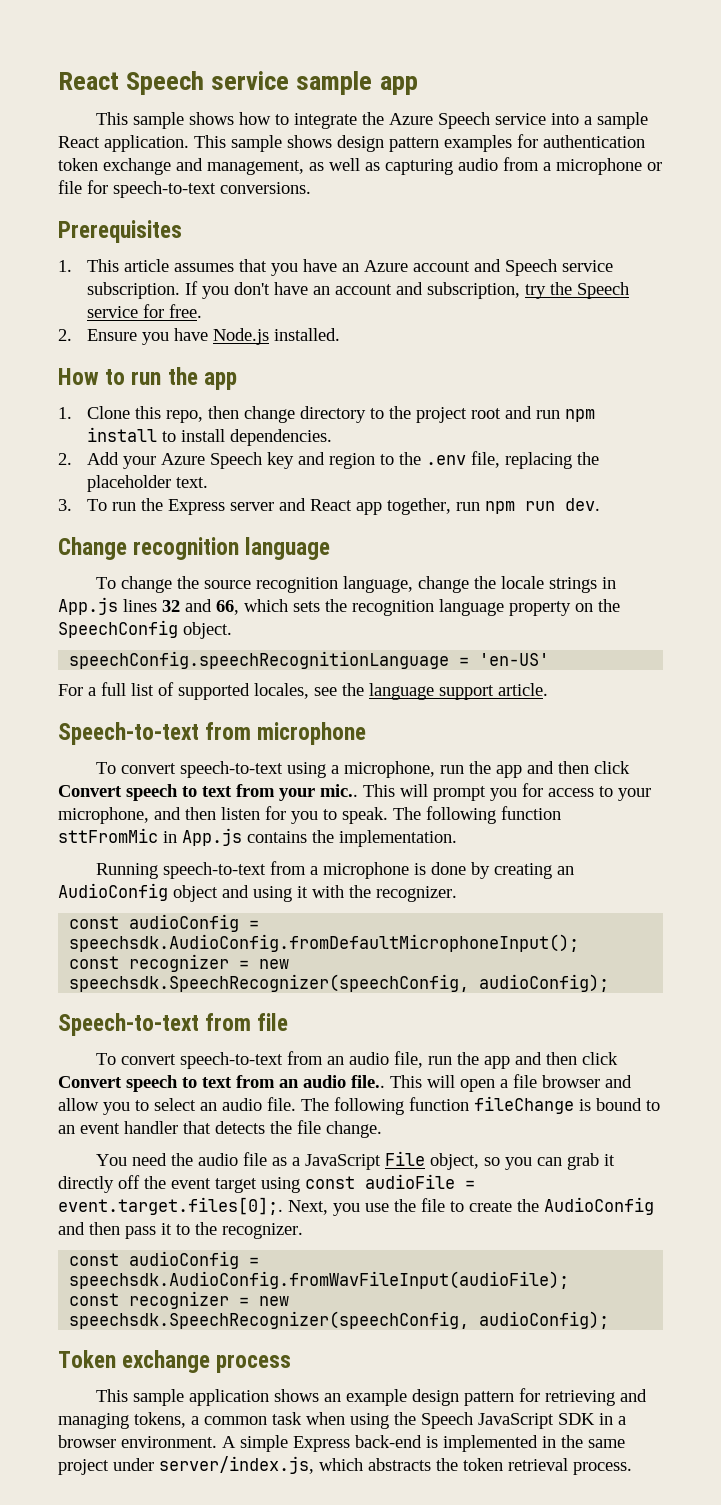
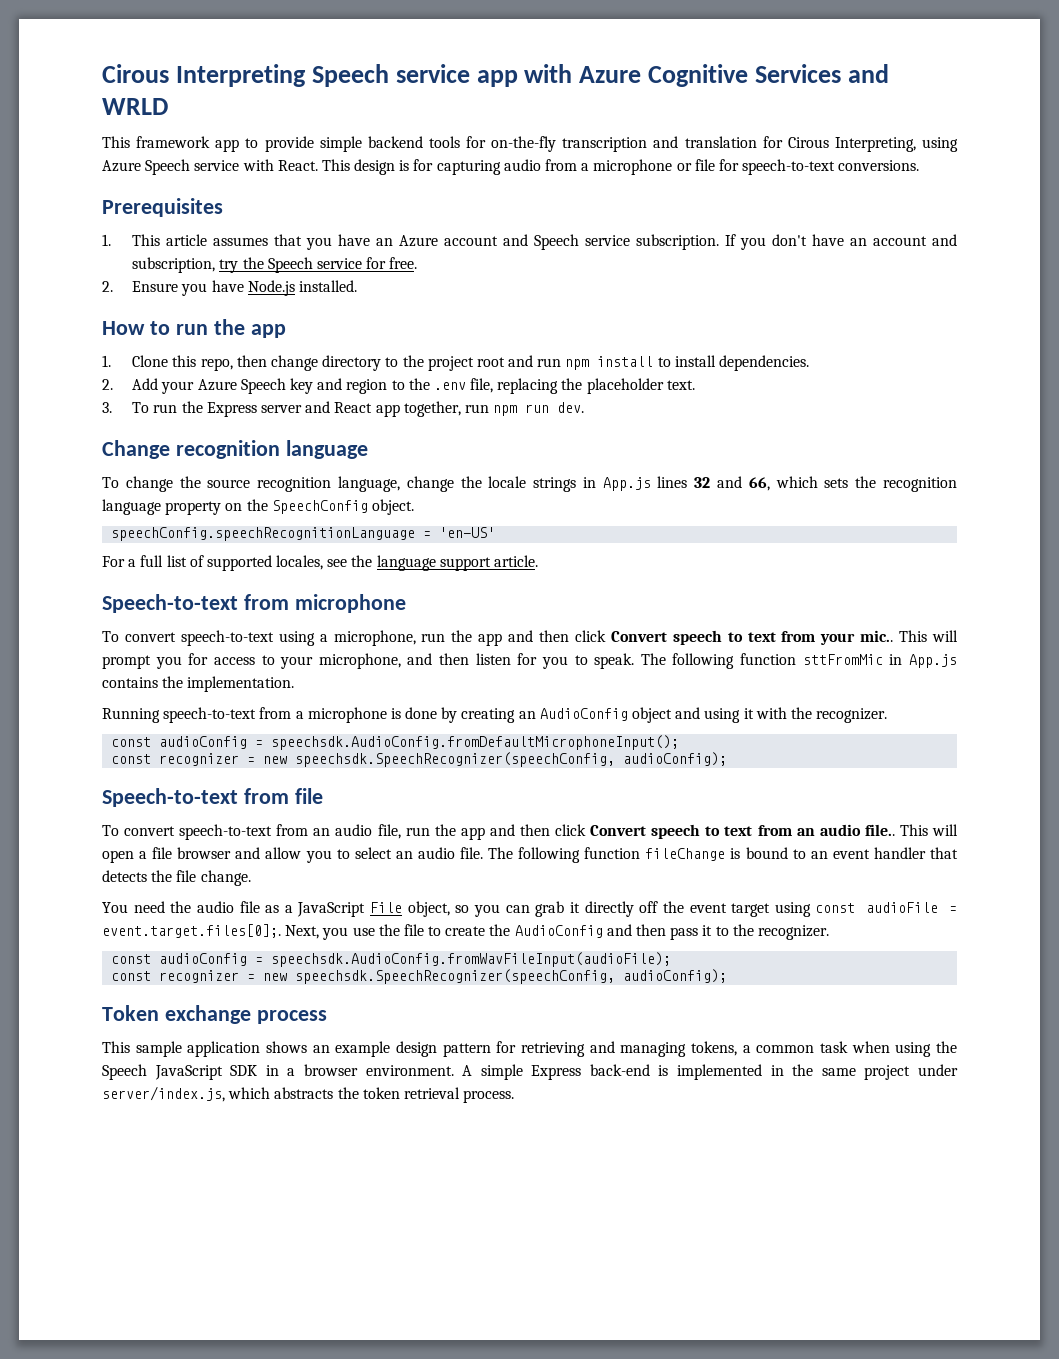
[58,71,418,95] [95,112,648,129] [58,134,645,152] [58,158,380,175] React Speech service sample app // This sample shows how to integrate the Azure Speech service into a sample React application. This sample shows design pattern examples for authentication token exchange and management, as well as -> [102,64,889,87] [102,98,168,115] [102,136,958,152] [102,159,434,175] Cirous Interpreting Speech service app with Azure Cognitive Services and WRLD // This framework app to provide simple backend tools for on-the-fly transcription and translation for Cirous Interpreting, using Azure Speech service with React. This design is for

